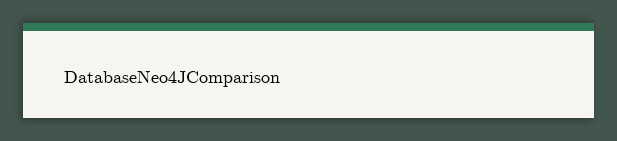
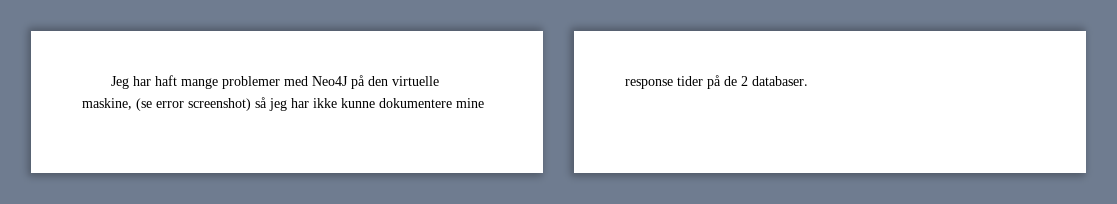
[64,70,280,87] DatabaseNeo4JComparison -> [111,75,440,89] [82,97,484,111] [625,75,808,89] Jeg har haft mange problemer med Neo4J på den virtuelle maskine, (se error screenshot) så jeg har ikke kunne dokumentere mine response tider på de 2 databaser.

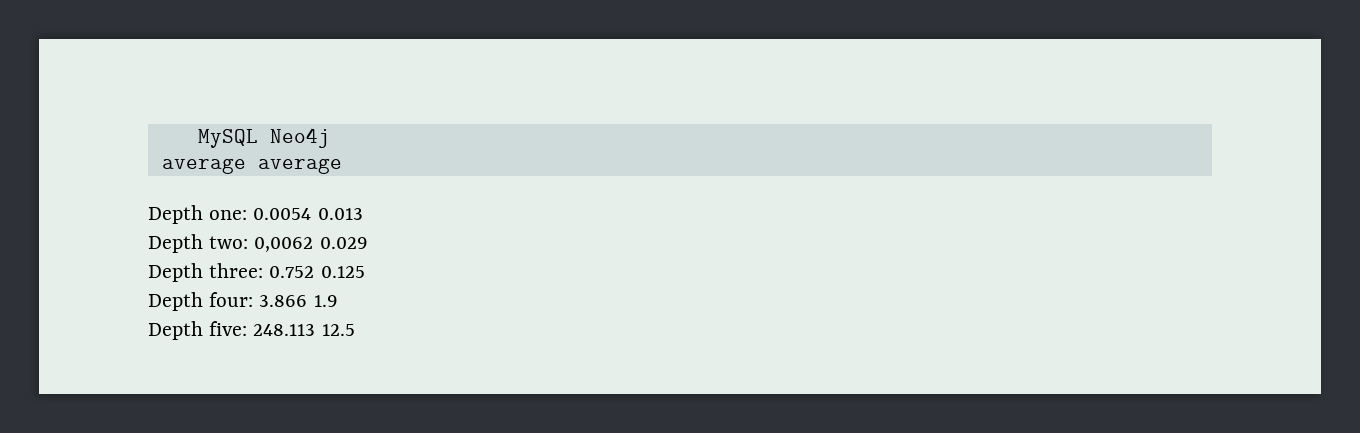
[111,75,440,89] [82,97,484,111] [625,75,808,89] Jeg har haft mange problemer med Neo4J på den virtuelle maskine, (se error screenshot) så jeg har ikke kunne dokumentere mine response tider på de 2 databaser. -> [197,128,330,148] [161,158,342,174] [148,205,363,224] [148,234,368,253] [148,263,365,282] [148,292,338,311] [148,321,355,340] MySQL Neo4j // average average // Depth one: 0.0054 0.013 // Depth two: 0,0062 0.029 // Depth three: 0.752 0.125 // Depth four: 3.866 1.9 // Depth five: 248.113 12.5

